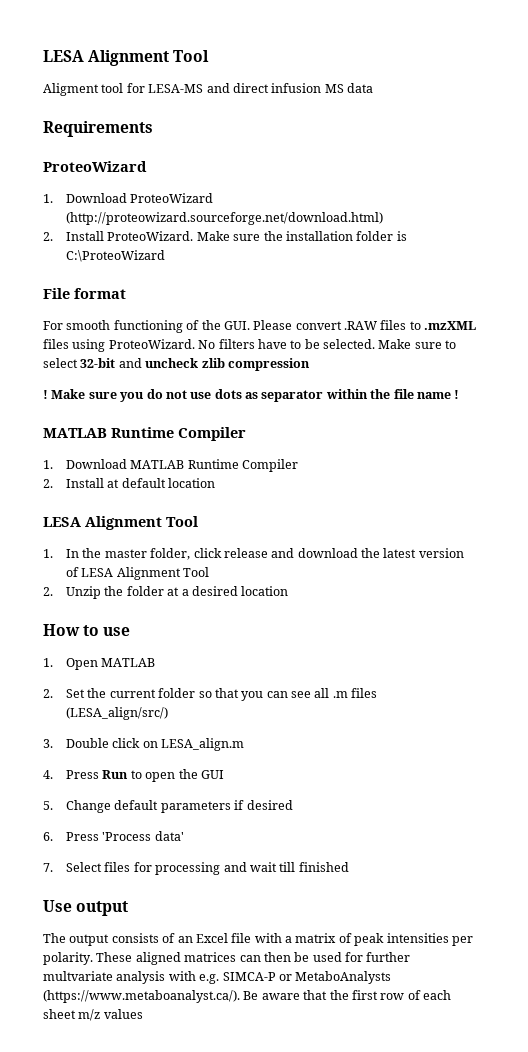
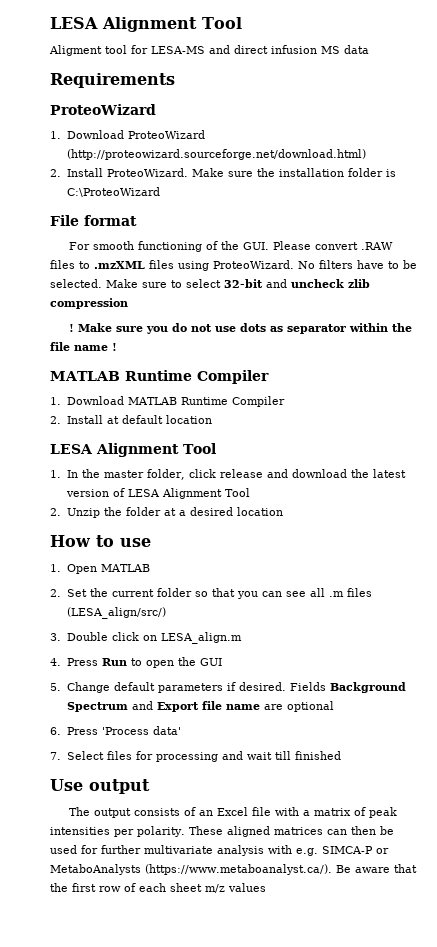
[246,800,293,810] desired -> [238,682,406,693] [66,701,334,712] desired. Fields Background Spectrum and Export file name are optional
[43,971,113,981] multvariate -> [144,845,213,854] multivariate

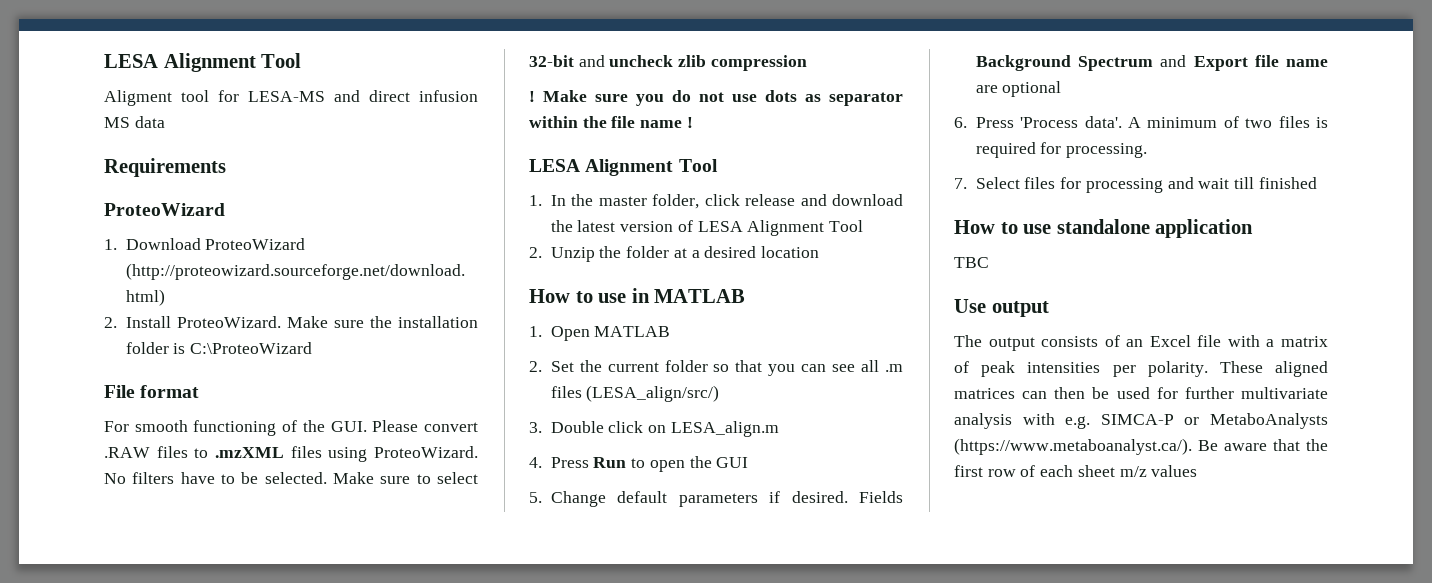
[50,370,269,384] [50,396,285,407] [50,415,212,424] // MATLAB Runtime Compiler // 1. Download MATLAB Runtime Compiler // 2. Install at default location -> (693, 122) none
(151, 542) none -> [631,288,746,303] in MATLAB
[152,726,181,735] data' -> [1084,116,1328,128] [975,142,1148,158] data'. A minimum of two files is required for processing.
(341, 755) none -> [954,219,1254,238] [954,257,989,268] // How to use standalone application // TBC

